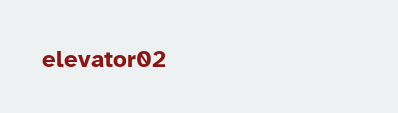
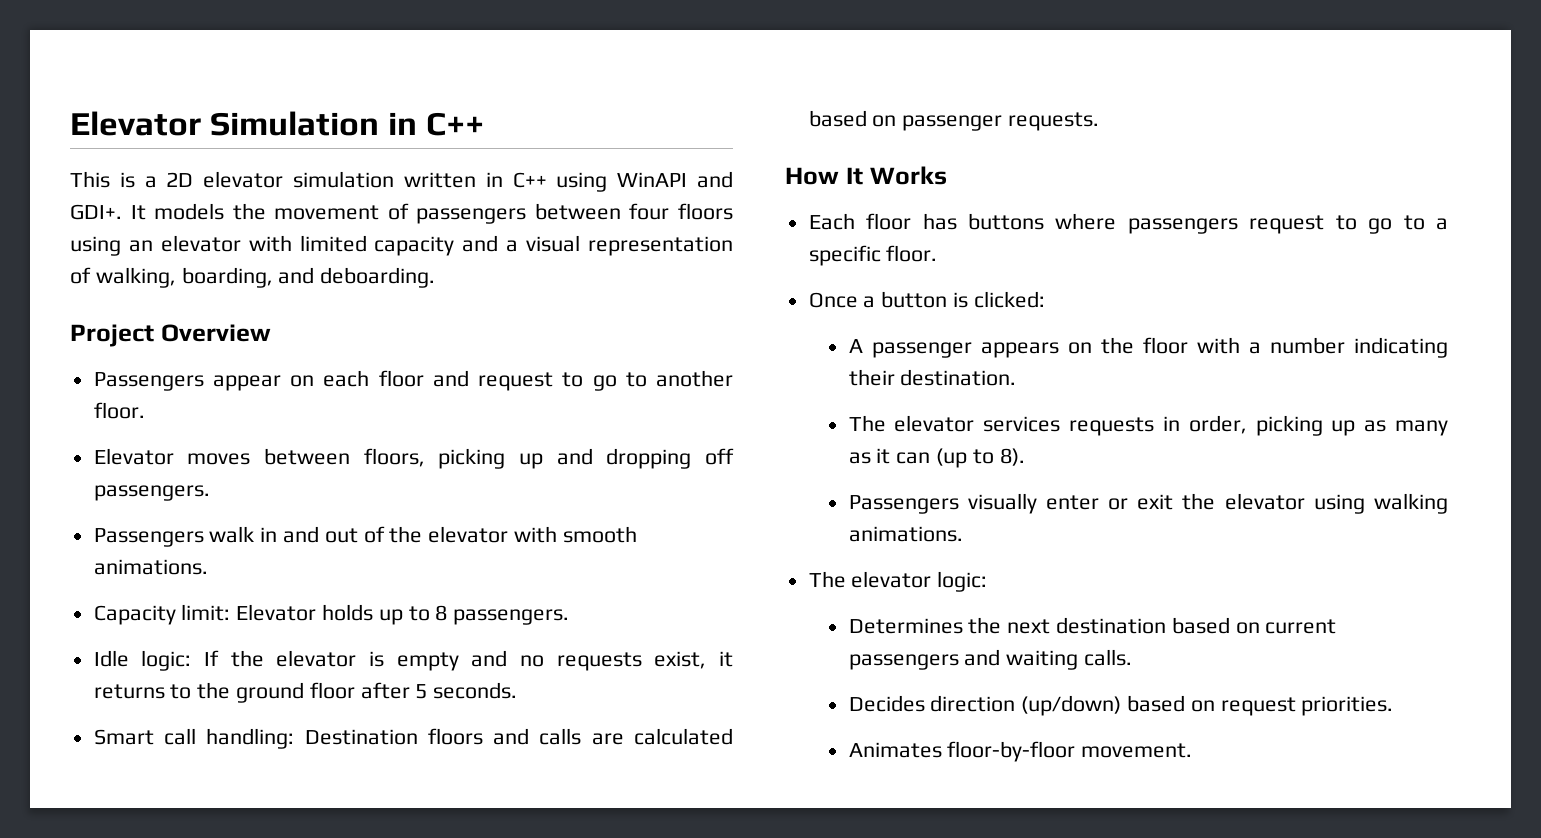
[42,51,166,67] elevator02 -> [70,111,485,136] [70,171,733,192] [70,203,733,224] [70,235,734,256] [70,267,436,288] [70,324,271,347] [93,370,734,391] [93,402,145,419] [93,448,734,469] [93,485,210,501] [93,526,637,547] [93,559,208,575] [93,604,570,625] [93,650,733,671] [93,682,518,703] [93,728,733,749] [808,110,1100,131] [785,166,947,185] [808,213,1448,234] [808,245,938,266] [808,291,1045,308] [848,337,1448,358] [848,369,1017,386] [848,415,1448,436] [848,448,1025,468] [848,493,1448,514] [848,526,963,542] [808,571,988,592] [848,617,1337,634] [848,649,1132,670] [848,695,1394,716] [848,741,1193,762] Elevator Simulation in C++ // This is a 2D elevator simulation written in C++ using WinAPI and GDI+. It models the movement of passengers between four floors using an elevator with limited capacity and a visual representation of walking, boarding, and deboarding. // Project Overview // Passengers appear on each floor and request to go to another floor. // Elevator moves between floors, picking up and dropping off passengers. // Passengers walk in and out of the elevator with smooth animations. // Capacity limit: Elevator holds up to 8 passengers. // Idle logic: If the elevator is empty and no requests exist, it returns to the ground floor after 5 seconds. // Smart call handling: Destination floors and calls are calculated based on passenger requests. // How It Works // Each floor has buttons where passengers request to go to a specific floor. // Once a button is clicked: // A passenger appears on the floor with a number indicating their destination. // The elevator services requests in order, picking up as many as it can (up to 8). // Passengers visually enter or exit the elevator using walking animations. // The elevator logic: // Determines the next destination based on current passengers and waiting calls. // Decides direction (up/down) based on request priorities. // Animates floor-by-floor movement.

